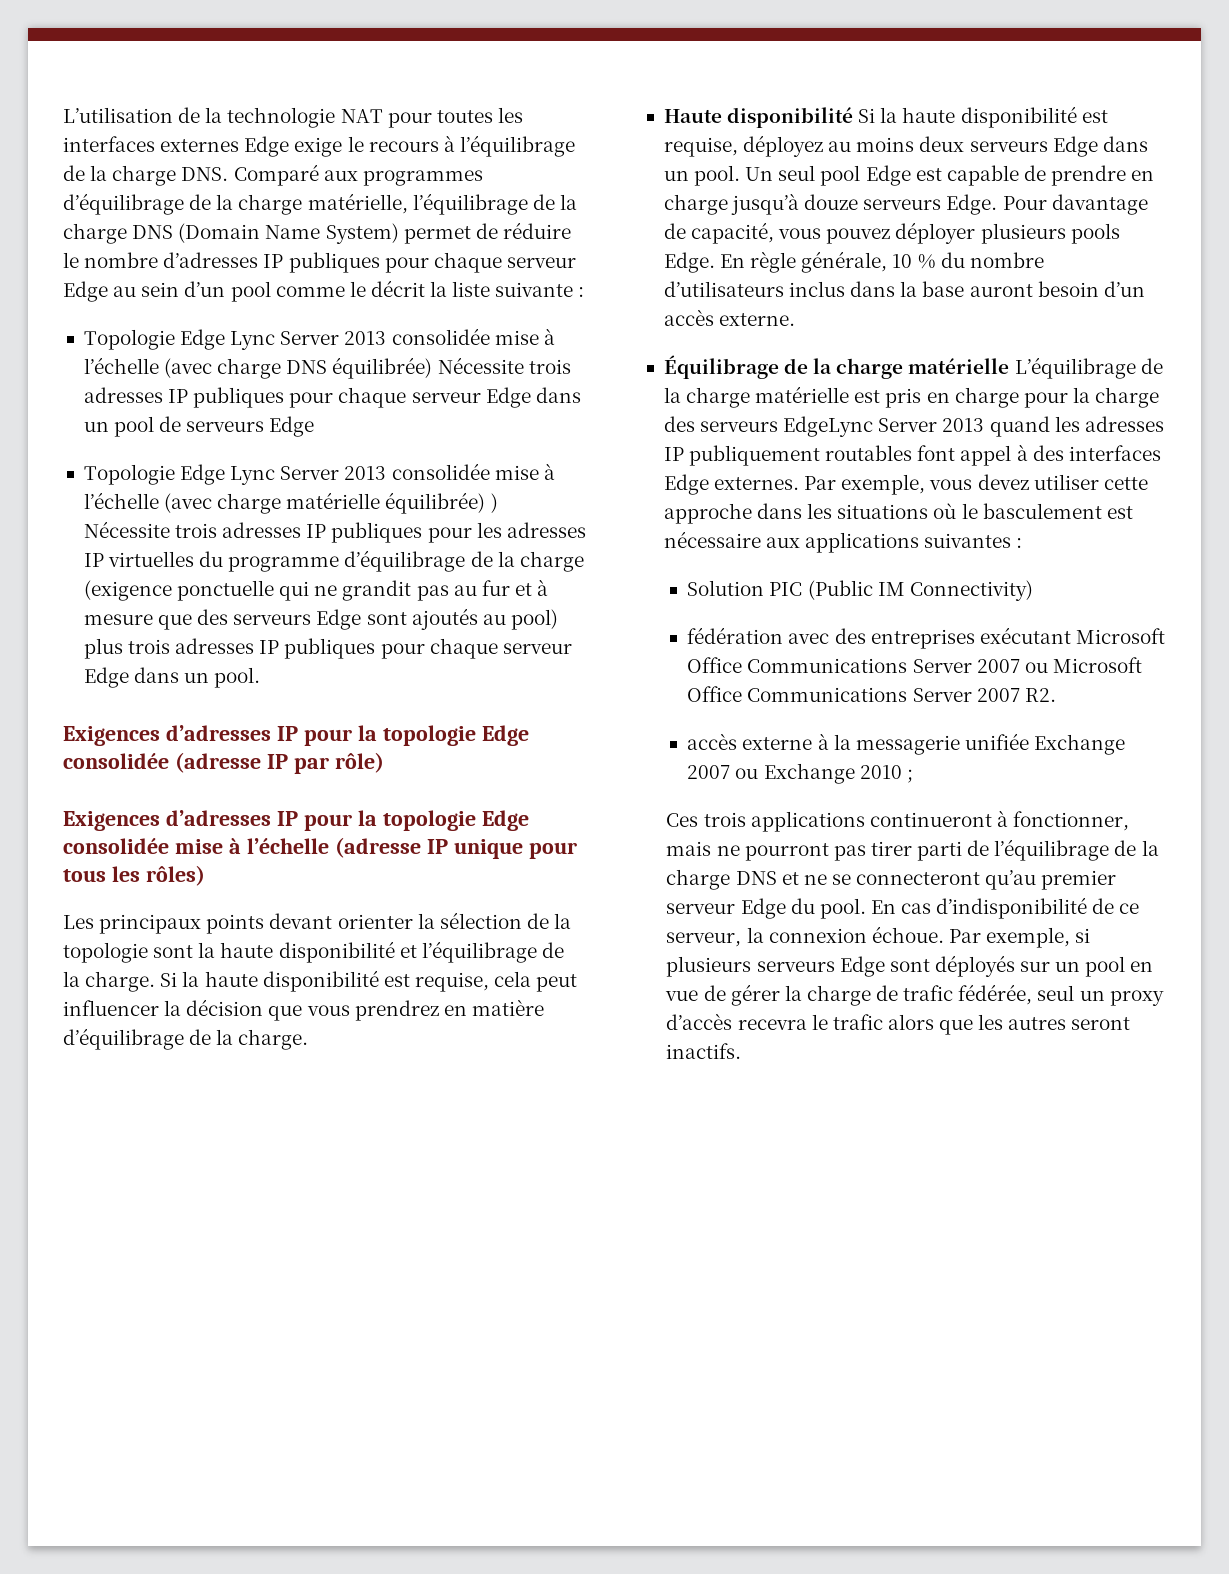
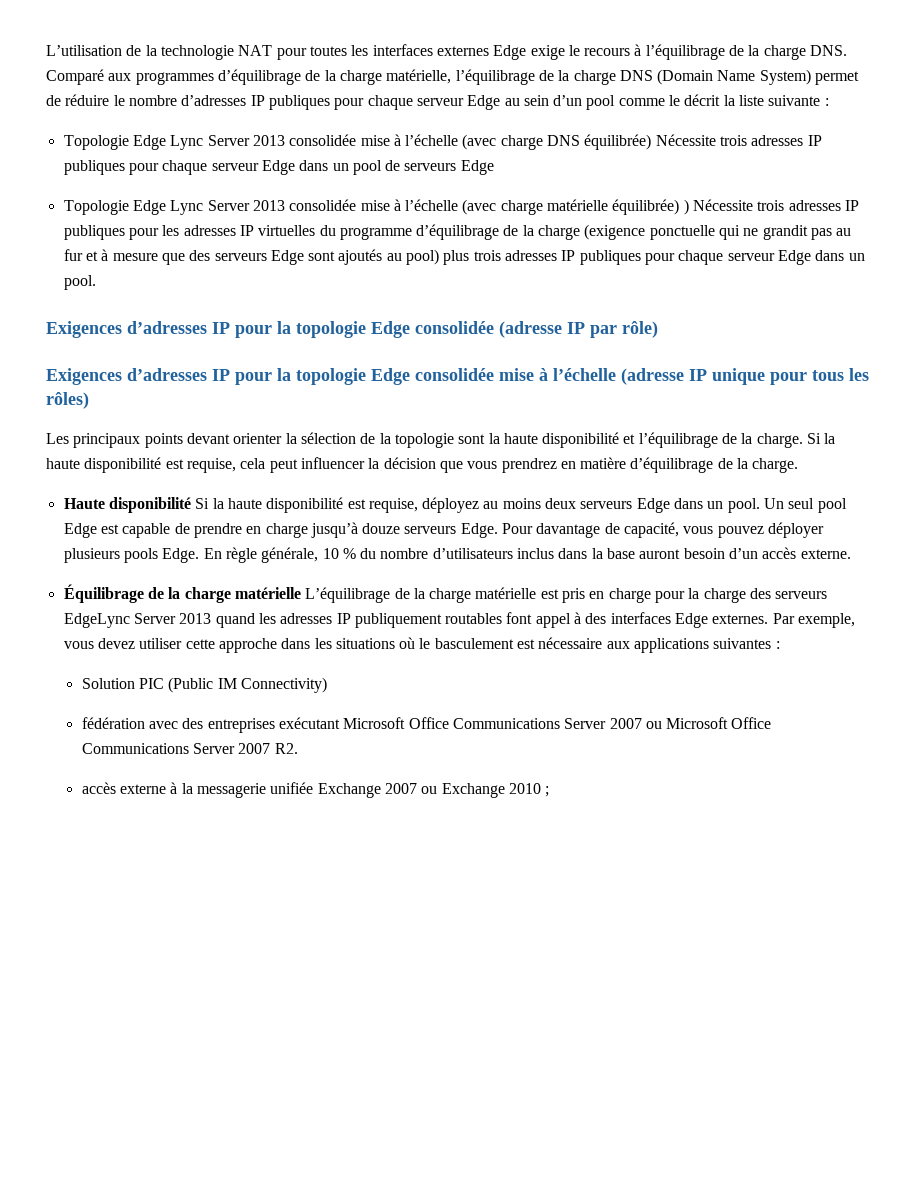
[666,810,1130,832] [666,839,1159,861] [666,869,1117,890] [666,897,1140,919] [666,926,1091,948] [666,955,1154,977] [665,984,1164,1006] [666,1013,1131,1035] [666,1043,742,1059] // Ces trois applications continueront à fonctionner, mais ne pourront pas tirer parti de l’équilibrage de la charge DNS et ne se connecteront qu’au premier serveur Edge du pool. En cas d’indisponibilité de ce serveur, la connexion échoue. Par exemple, si plusieurs serveurs Edge sont déployés sur un pool en vue de gérer la charge de trafic fédérée, seul un proxy d’accès recevra le trafic alors que les autres seront inactifs. -> (550, 791) none

